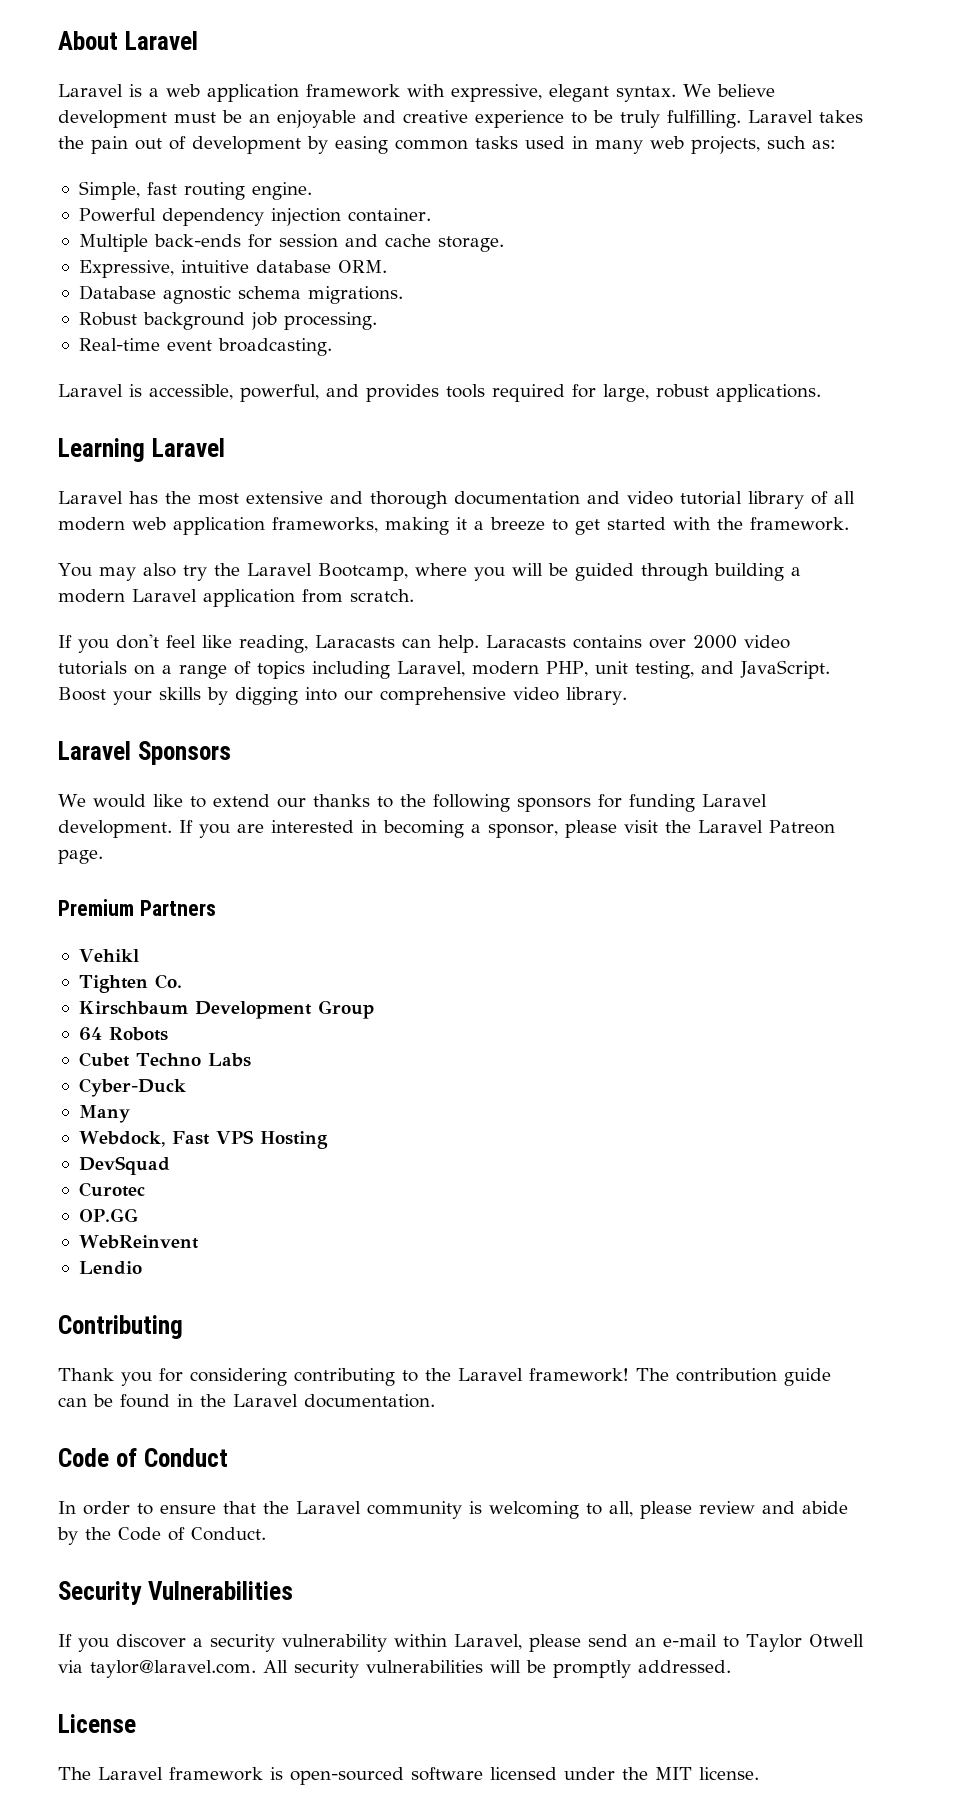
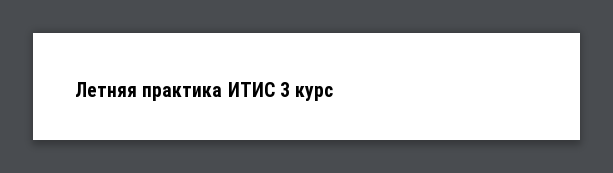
[58,31,198,50] [58,84,775,102] [58,110,863,128] [58,136,836,154] [78,181,312,200] [78,208,431,226] [78,234,504,252] [78,260,387,278] [78,285,403,304] [78,312,377,330] [78,338,332,356] [58,384,821,402] [58,438,225,462] [58,491,855,509] [58,517,849,535] [58,563,801,581] [58,589,414,607] [58,634,790,653] [58,660,830,679] [58,687,627,705] [58,741,231,765] [58,794,767,812] [58,820,835,838] [58,849,103,864] [58,899,216,916] [78,949,139,962] [78,974,182,993] [78,1000,374,1019] [78,1027,168,1041] [78,1052,251,1067] [78,1078,186,1097] [78,1105,130,1123] [78,1130,328,1149] [78,1156,170,1175] [78,1182,145,1197] [78,1208,138,1222] [78,1235,199,1249] [78,1261,142,1275] [58,1315,183,1339] [58,1368,831,1386] [58,1394,435,1408] [58,1448,228,1467] [58,1501,848,1519] [57,1527,266,1545] [58,1581,293,1605] [58,1634,864,1652] [58,1660,731,1678] [58,1714,136,1733] [58,1767,759,1785] About Laravel // Laravel is a web application framework with expressive, elegant syntax. We believe development must be an enjoyable and creative experience to be truly fulfilling. Laravel takes the pain out of development by easing common tasks used in many web projects, such as: // Simple, fast routing engine. // Powerful dependency injection container. // Multiple back-ends for session and cache storage. // Expressive, intuitive database ORM. // Database agnostic schema migrations. // Robust background job processing. // Real-time event broadcasting. // Laravel is accessible, powerful, and provides tools required for large, robust applications. // Learning Laravel // Laravel has the most extensive and thorough documentation and video tutorial library of all modern web application frameworks, making it a breeze to get started with the framework. // You may also try the Laravel Bootcamp, where you will be guided through building a modern Laravel application from scratch. // If you don't feel like reading, Laracasts can help. Laracasts contains over 2000 video tutorials on a range of topics including Laravel, modern PHP, unit testing, and JavaScript. Boost your skills by digging into our comprehensive video library. // Laravel Sponsors // We would like to extend our thanks to the following sponsors for funding Laravel development. If you are interested in becoming a sponsor, please visit the Laravel Patreon page. // Premium Partners // Vehikl // Tighten Co. // Kirschbaum Development Group // 64 Robots // Cubet Techno Labs // Cyber-Duck // Many // Webdock, Fast VPS Hosting // DevSquad // Curotec // OP.GG // WebReinvent // Lendio // Contributing // Thank you for considering contributing to the Laravel framework! The contribution guide can be found in the Laravel documentation. // Code of Conduct // In order to ensure that the Laravel community is welcoming to all, please review and abide by the Code of Conduct. // Security Vulnerabilities // If you discover a security vulnerability within Laravel, please send an e-mail to Taylor Otwell via taylor@laravel.com. All security vulnerabilities will be promptly addressed. // License // The Laravel framework is open-sourced software licensed under the MIT license. -> [75,82,334,101] Летняя практика ИТИС 3 курс

